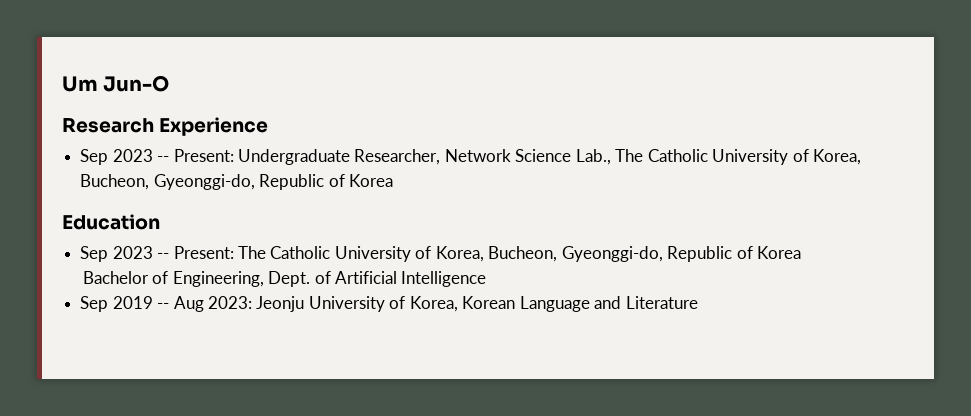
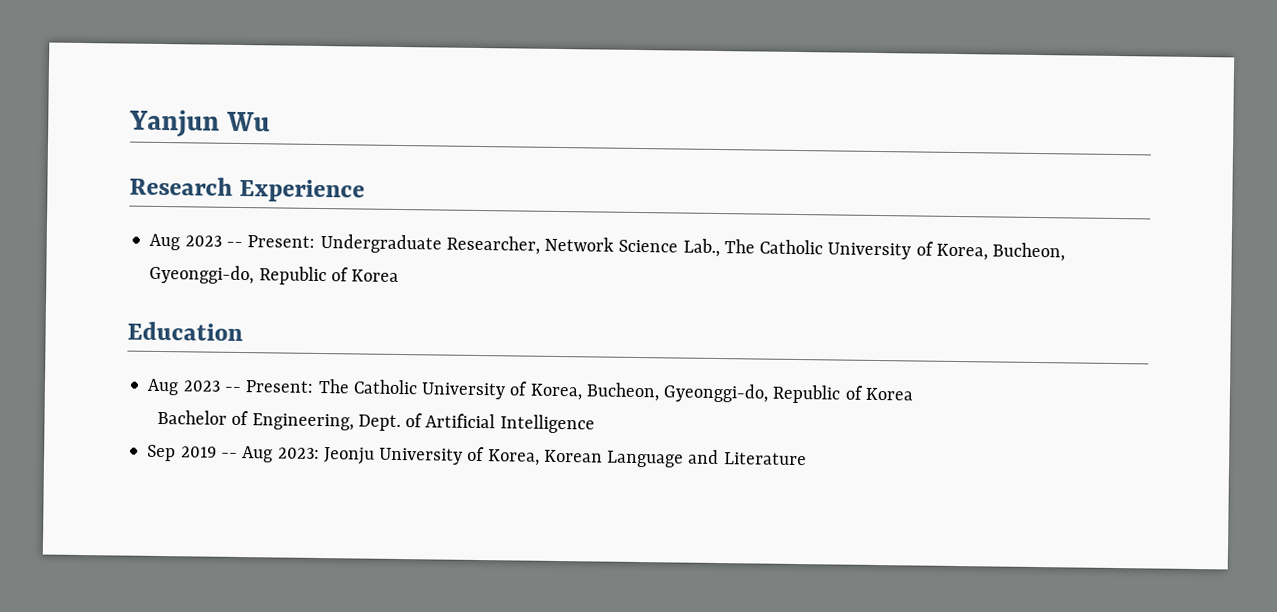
[62,75,170,92] Um Jun-O -> [129,109,271,138] Yanjun Wu
[80,149,109,165] Sep -> [149,233,181,251] Aug
[80,246,109,262] Sep -> [147,378,180,396] Aug

